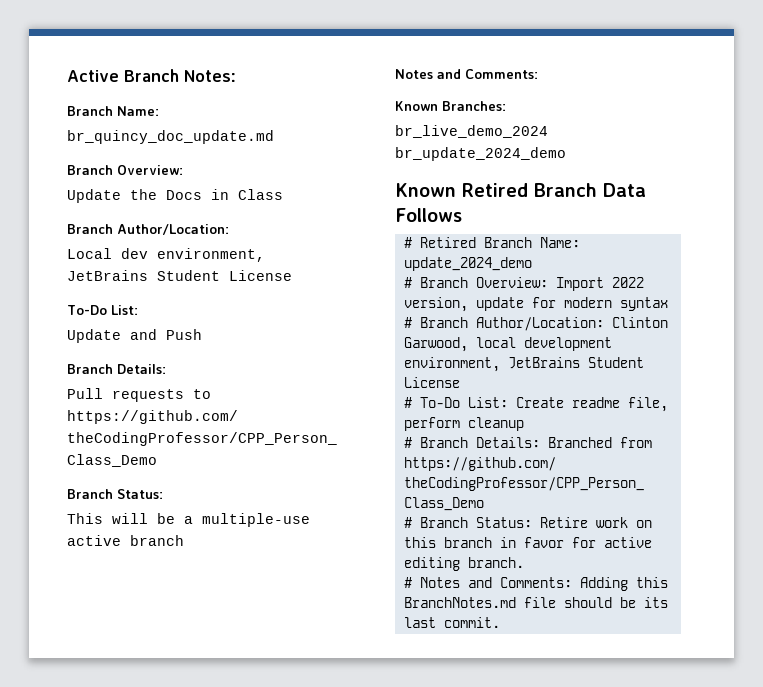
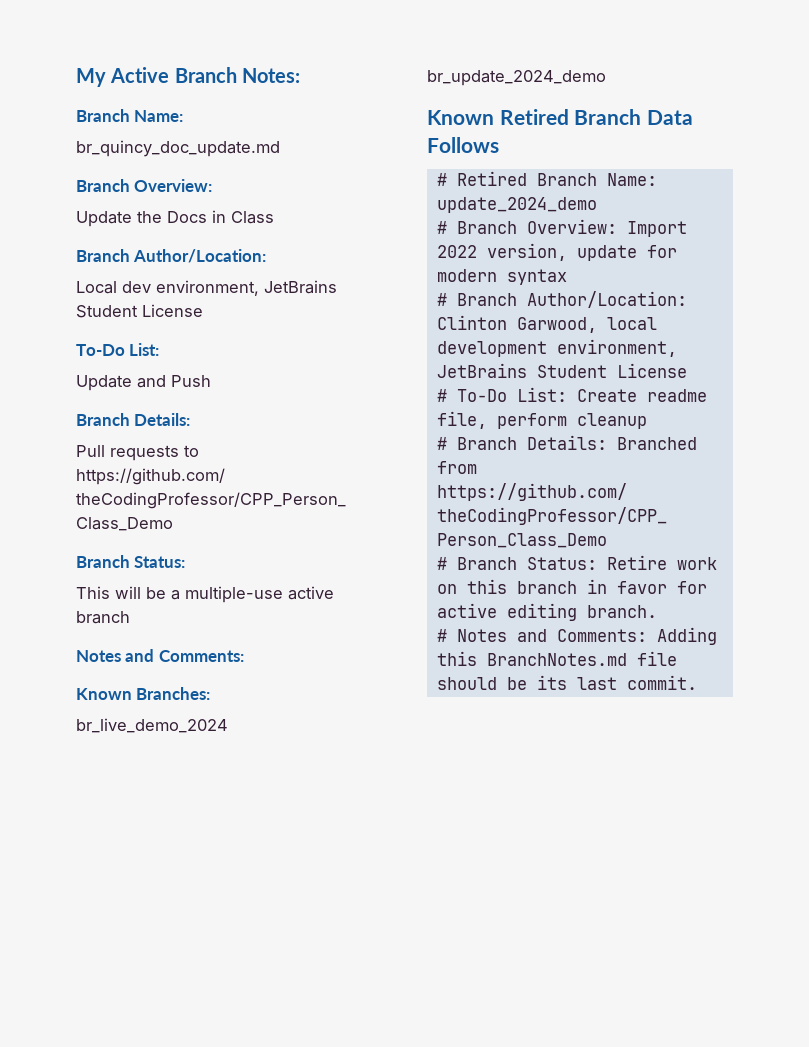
(67, 76) none -> [76,68,106,87] My

